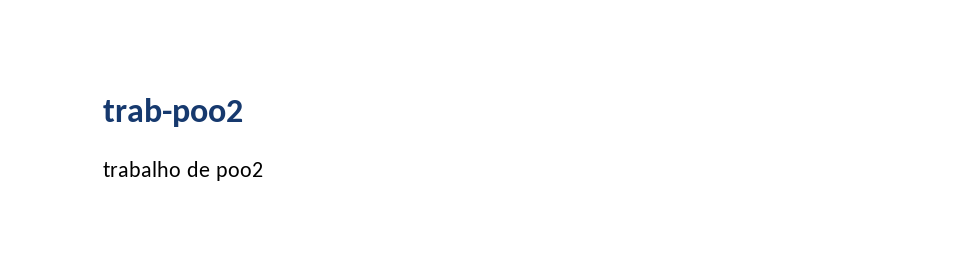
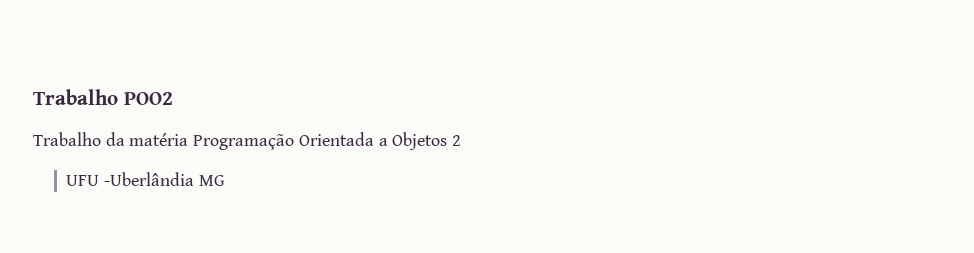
[103,98,243,127] [103,161,263,181] trab-poo2 // trabalho de poo2 -> [33,89,173,105] [33,132,462,150] [66,172,225,186] Trabalho POO2 // Trabalho da matéria Programação Orientada a Objetos 2 // UFU -Uberlândia MG

